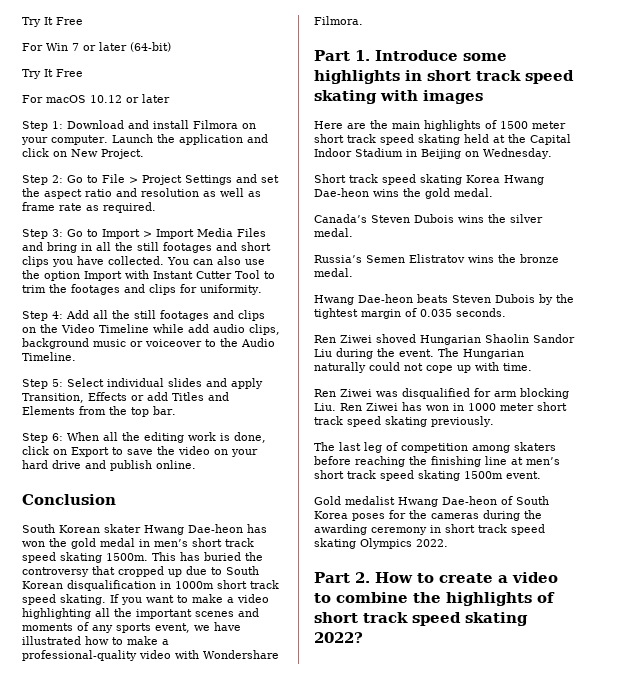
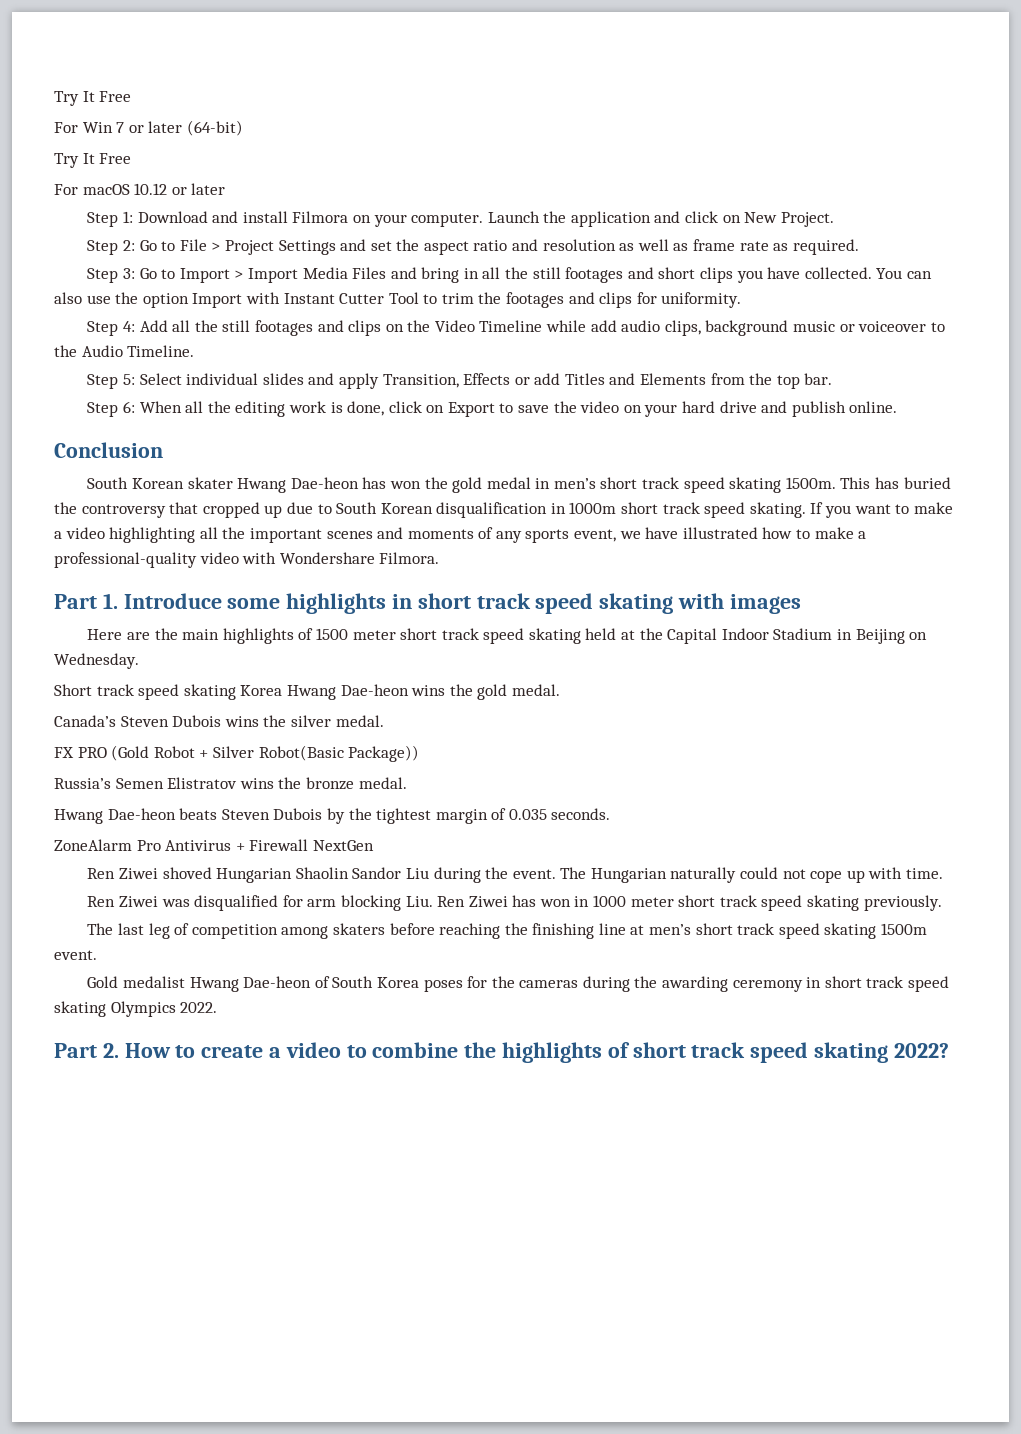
(353, 232) none -> [54,745,420,762] // FX PRO (Gold Robot + Silver Robot(Basic Package))
(506, 312) none -> [54,839,374,851] // ZoneAlarm Pro Antivirus + Firewall NextGen

